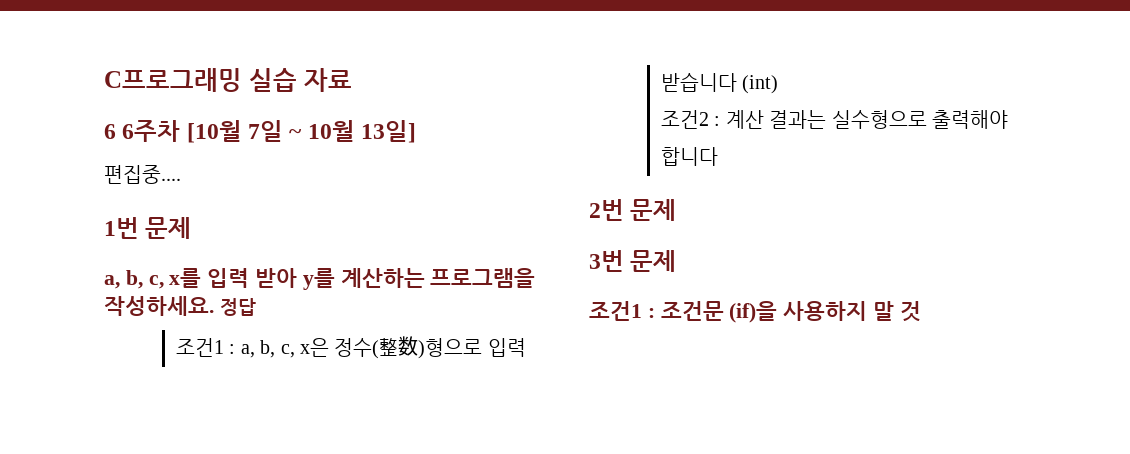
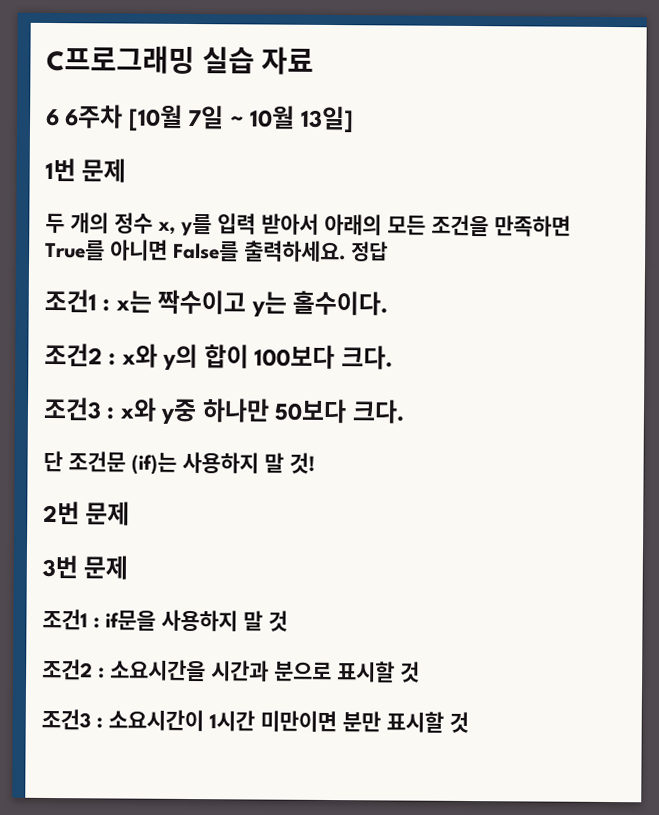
[104,165,181,184] // 편집중.... -> (354, 119) none
[104,268,536,290] [104,296,256,316] [176,336,526,359] [661,72,779,94] [661,110,1009,129] [661,147,719,166] a, b, c, x를 입력 받아 y를 계산하는 프로그램을 작성하세요. 정답 // 조건1 : a, b, c, x은 정수(整数)형으로 입력 받습니다 (int) // 조건2 : 계산 결과는 실수형으로 출력해야 합니다 -> [45,212,571,237] [45,239,388,263] [44,288,389,317] [44,342,393,371] [43,396,405,425] [43,450,315,475] 두 개의 정수 x, y를 입력 받아서 아래의 모든 조건을 만족하면 True를 아니면 False를 출력하세요. 정답 // 조건1 : x는 짝수이고 y는 홀수이다. // 조건2 : x와 y의 합이 100보다 크다. // 조건3 : x와 y중 하나만 50보다 크다. // 단 조건문 (if)는 사용하지 말 것!
[660,301,778,323] 조건문 (if)을 -> [105,609,156,631] if문을
(921, 311) none -> [42,658,420,683] [41,708,469,734] // 조건2 : 소요시간을 시간과 분으로 표시할 것 // 조건3 : 소요시간이 1시간 미만이면 분만 표시할 것

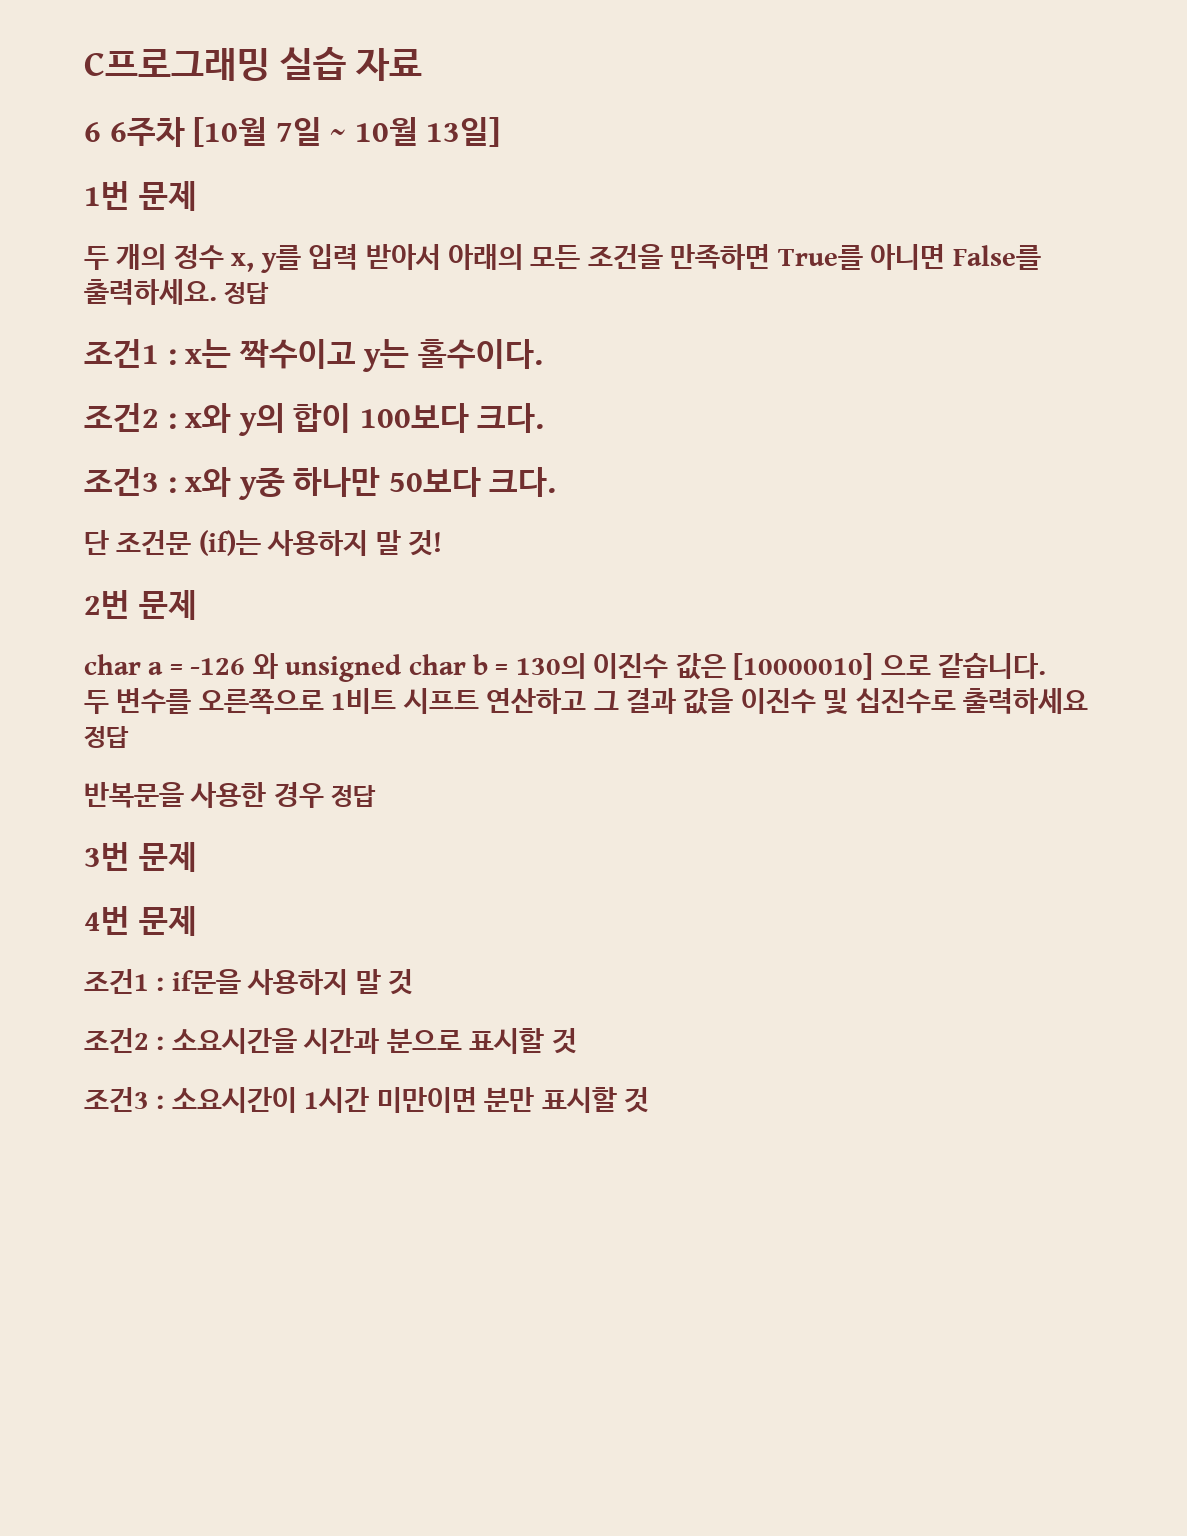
(131, 513) none -> [84,652,1046,682] [84,688,1089,715] [84,726,129,748] [84,782,377,808] // char a = -126 와 unsigned char b = 130의 이진수 값은 [10000010] 으로 같습니다. // 두 변수를 오른쪽으로 1비트 시프트 연산하고 그 결과 값을 이진수 및 십진수로 출력하세요 정답 // 반복문을 사용한 경우 정답
(129, 567) none -> [84,906,197,936] // 4번 문제

